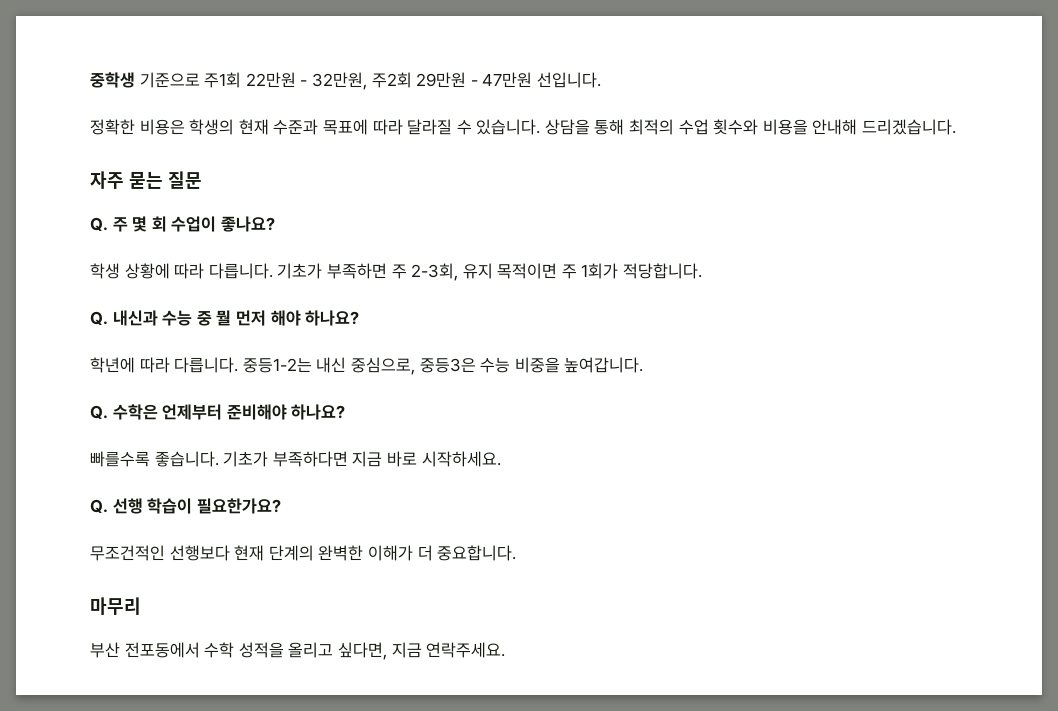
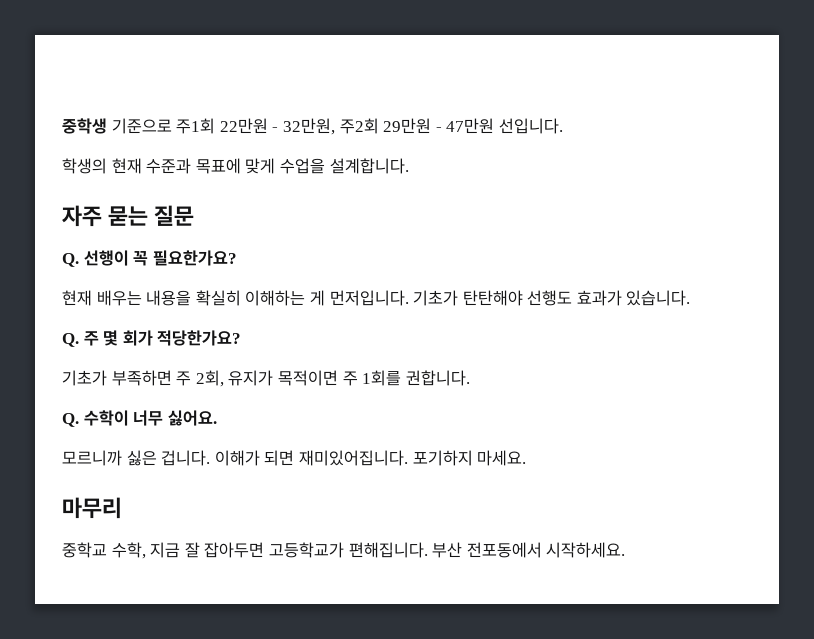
[90,119,185,135] 정확한 비용은 -> (563, 126) none
[372,119,957,135] [90,171,202,189] [90,216,275,232] [90,263,703,281] [90,310,360,326] [90,357,644,375] [90,404,346,420] [90,451,501,467] [90,498,281,514] [90,545,517,561] [90,597,141,615] [90,642,506,660] 따라 달라질 수 있습니다. 상담을 통해 최적의 수업 횟수와 비용을 안내해 드리겠습니다. // 자주 묻는 질문 // Q. 주 몇 회 수업이 좋나요? // 학생 상황에 따라 다릅니다. 기초가 부족하면 주 2-3회, 유지 목적이면 주 1회가 적당합니다. // Q. 내신과 수능 중 뭘 먼저 해야 하나요? // 학년에 따라 다릅니다. 중등1-2는 내신 중심으로, 중등3은 수능 비중을 높여갑니다. // Q. 수학은 언제부터 준비해야 하나요? // 빠를수록 좋습니다. 기초가 부족하다면 지금 바로 시작하세요. // Q. 선행 학습이 필요한가요? // 무조건적인 선행보다 현재 단계의 완벽한 이해가 더 중요합니다. // 마무리 // 부산 전포동에서 수학 성적을 올리고 싶다면, 지금 연락주세요. -> [245,158,409,174] [62,205,195,227] [62,250,237,267] [62,290,691,306] [62,330,242,347] [62,370,470,387] [62,410,217,427] [62,450,527,466] [62,497,122,519] [62,542,626,559] 맞게 수업을 설계합니다. // 자주 묻는 질문 // Q. 선행이 꼭 필요한가요? // 현재 배우는 내용을 확실히 이해하는 게 먼저입니다. 기초가 탄탄해야 선행도 효과가 있습니다. // Q. 주 몇 회가 적당한가요? // 기초가 부족하면 주 2회, 유지가 목적이면 주 1회를 권합니다. // Q. 수학이 너무 싫어요. // 모르니까 싫은 겁니다. 이해가 되면 재미있어집니다. 포기하지 마세요. // 마무리 // 중학교 수학, 지금 잘 잡아두면 고등학교가 편해집니다. 부산 전포동에서 시작하세요.

